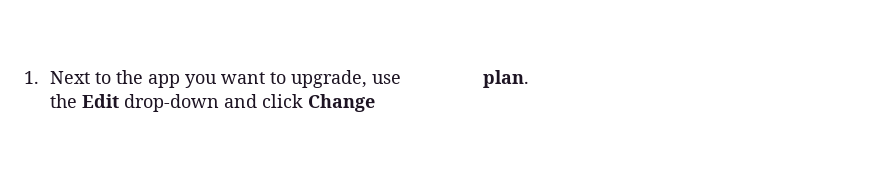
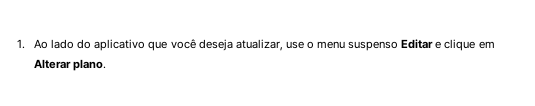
[50,70,402,88] [50,94,376,112] [483,70,530,88] Next to the app you want to upgrade, use the Edit drop-down and click Change plan. -> [33,39,495,51] [33,59,107,71] Ao lado do aplicativo que você deseja atualizar, use o menu suspenso Editar e clique em Alterar plano.

